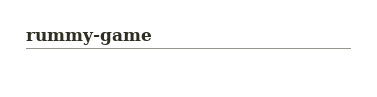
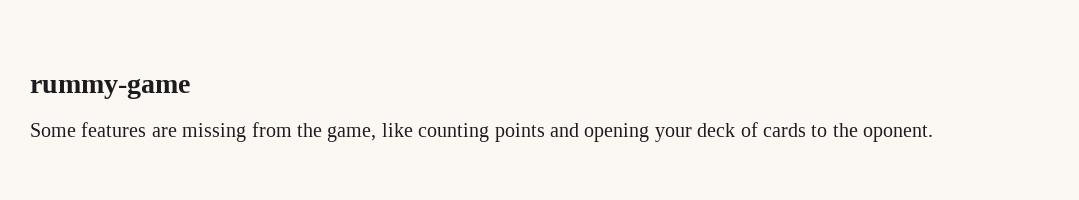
(152, 38) none -> [30,122,934,142] // Some features are missing from the game, like counting points and opening your deck of cards to the oponent.

